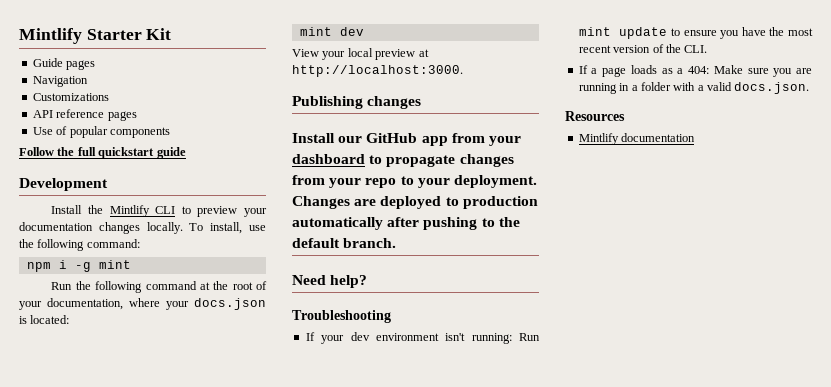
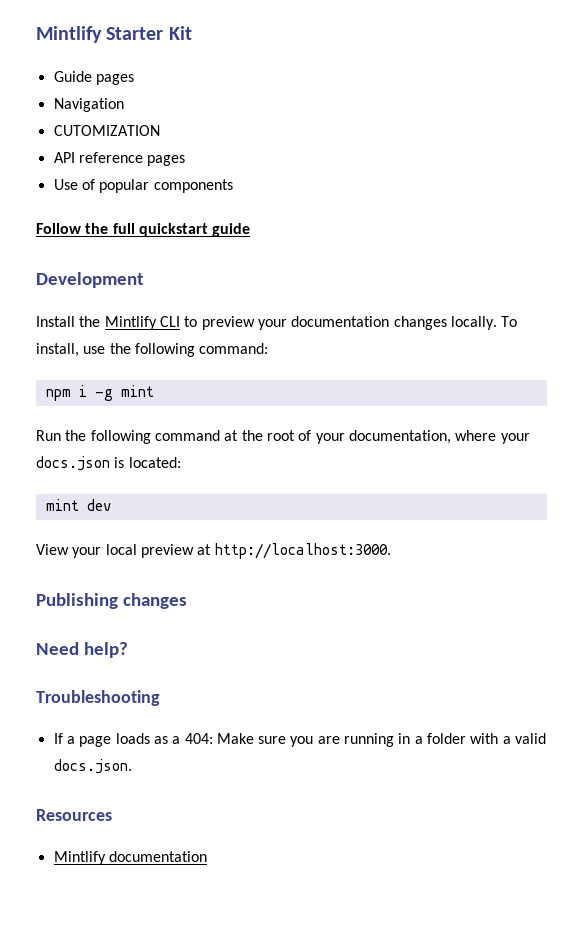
[32,93,109,101] Customizations -> [53,125,160,136] CUTOMIZATION
[292,133,521,146] [292,154,514,167] [292,175,537,188] [292,196,538,209] [292,217,520,230] [292,238,397,248] [292,275,368,288] [292,310,391,323] [305,332,540,344] [578,27,813,39] [578,44,708,53] Install our GitHub app from your dashboard to propagate changes from your repo to your deployment. Changes are deployed to production automatically after pushing to the default branch. // Need help? // Troubleshooting // If your dev environment isn't running: Run mint update to ensure you have the most recent version of the CLI. -> [36,642,128,658] [36,690,160,706] Need help? // Troubleshooting

